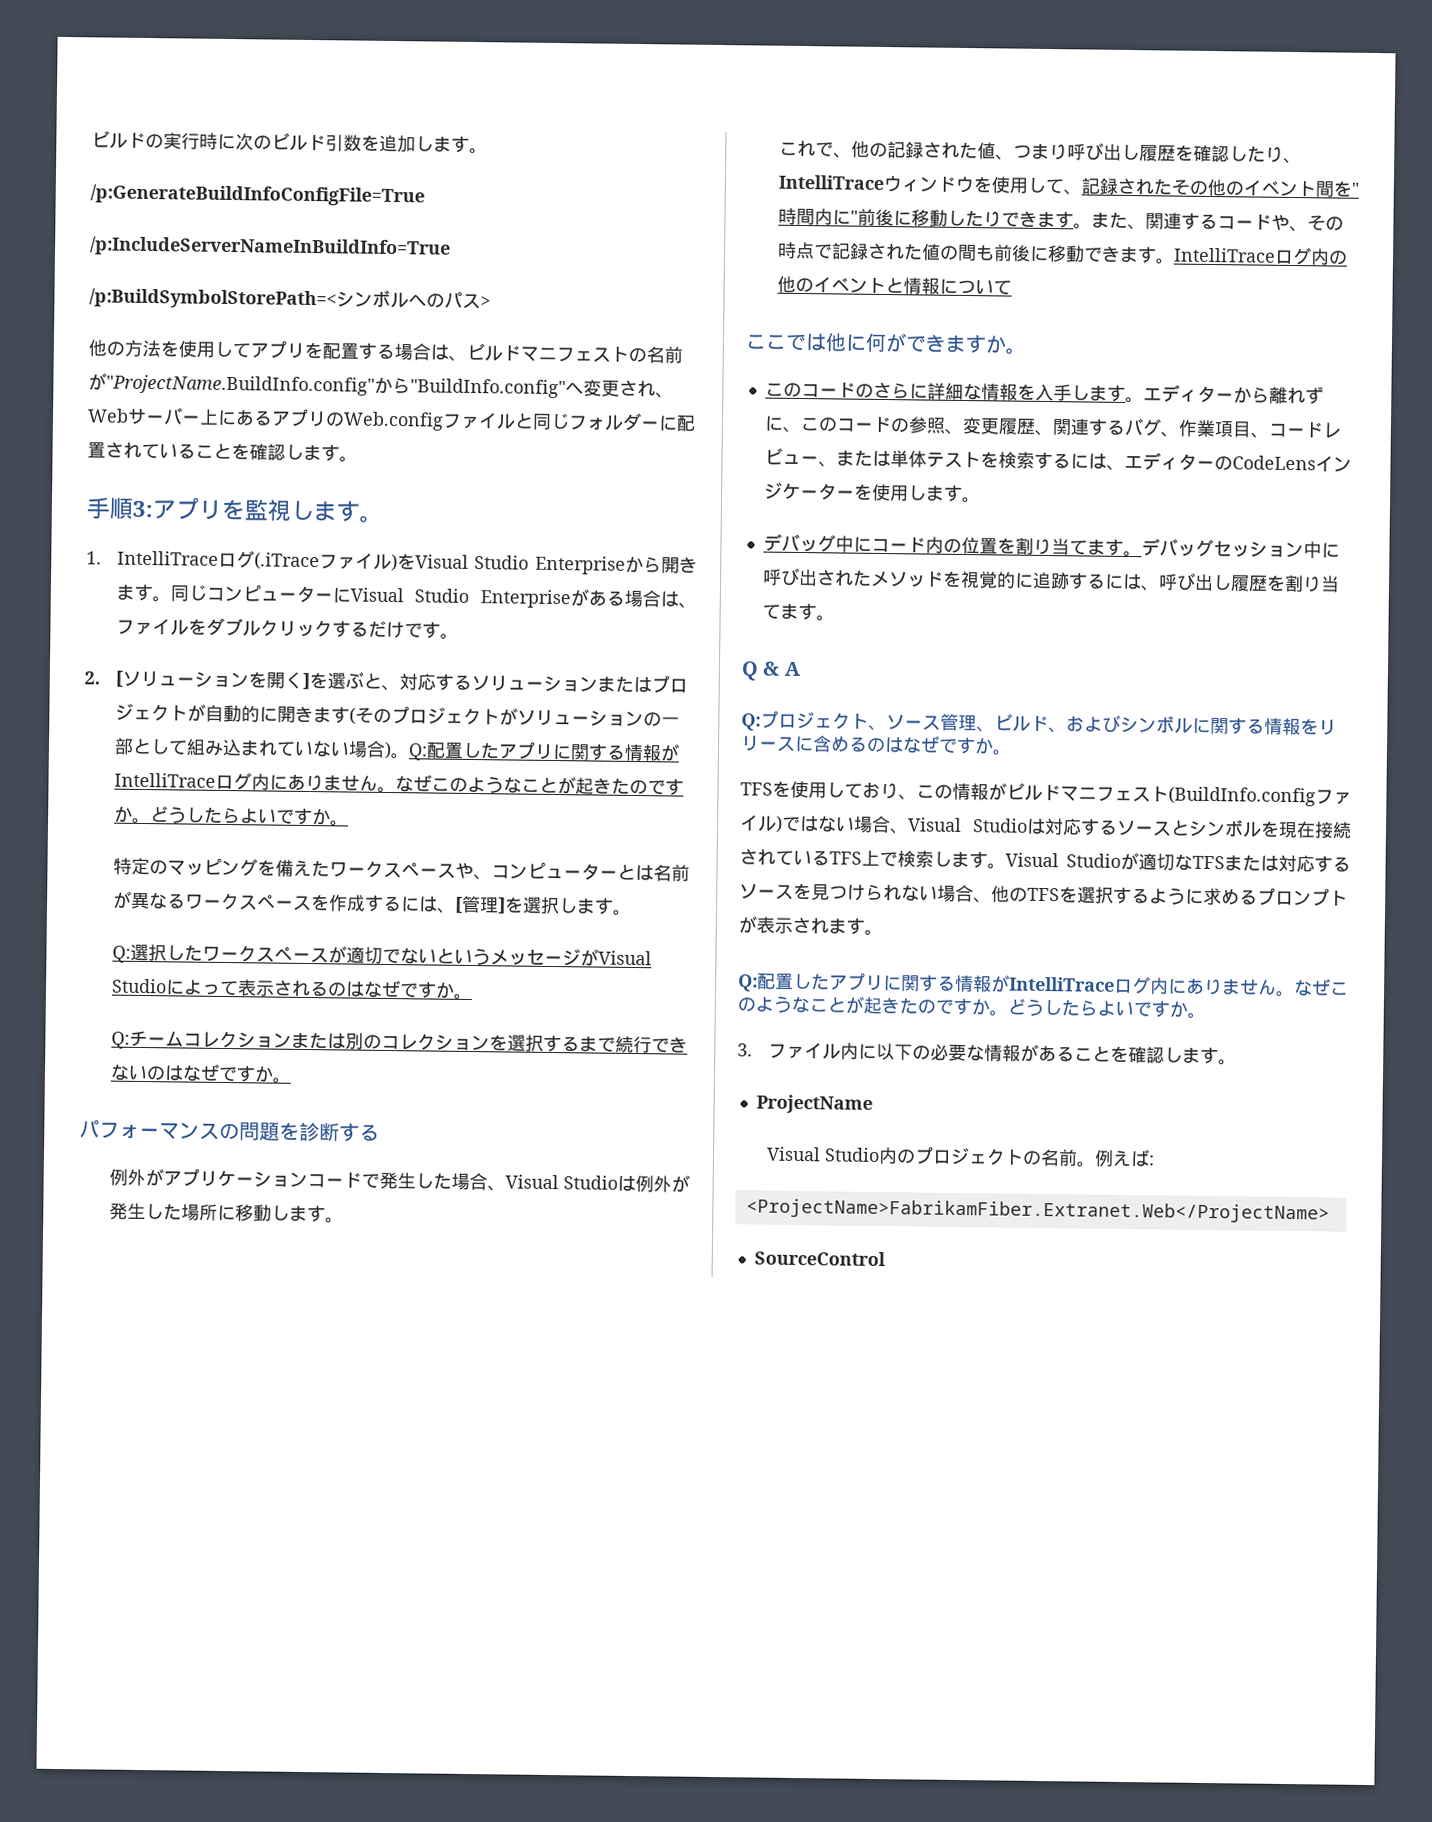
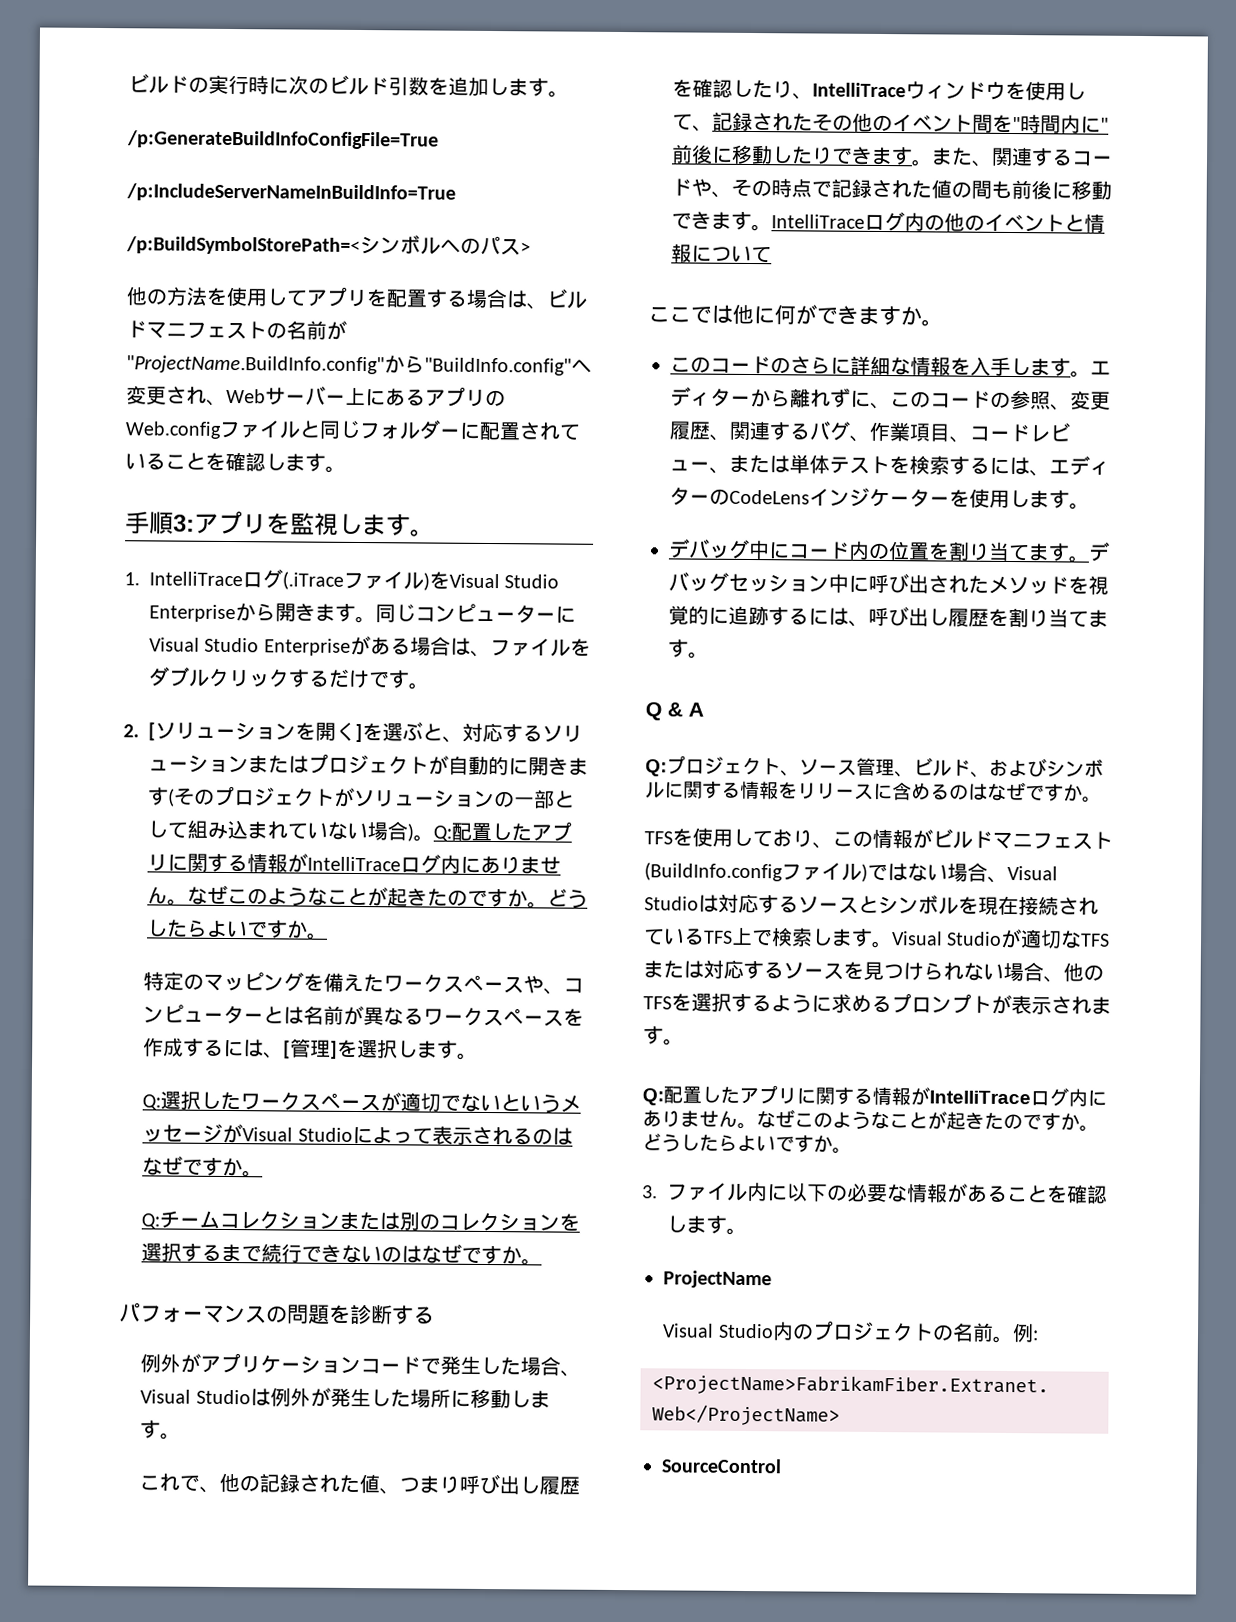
[1111,1149,1150,1168] えば -> (1034, 1333) none

